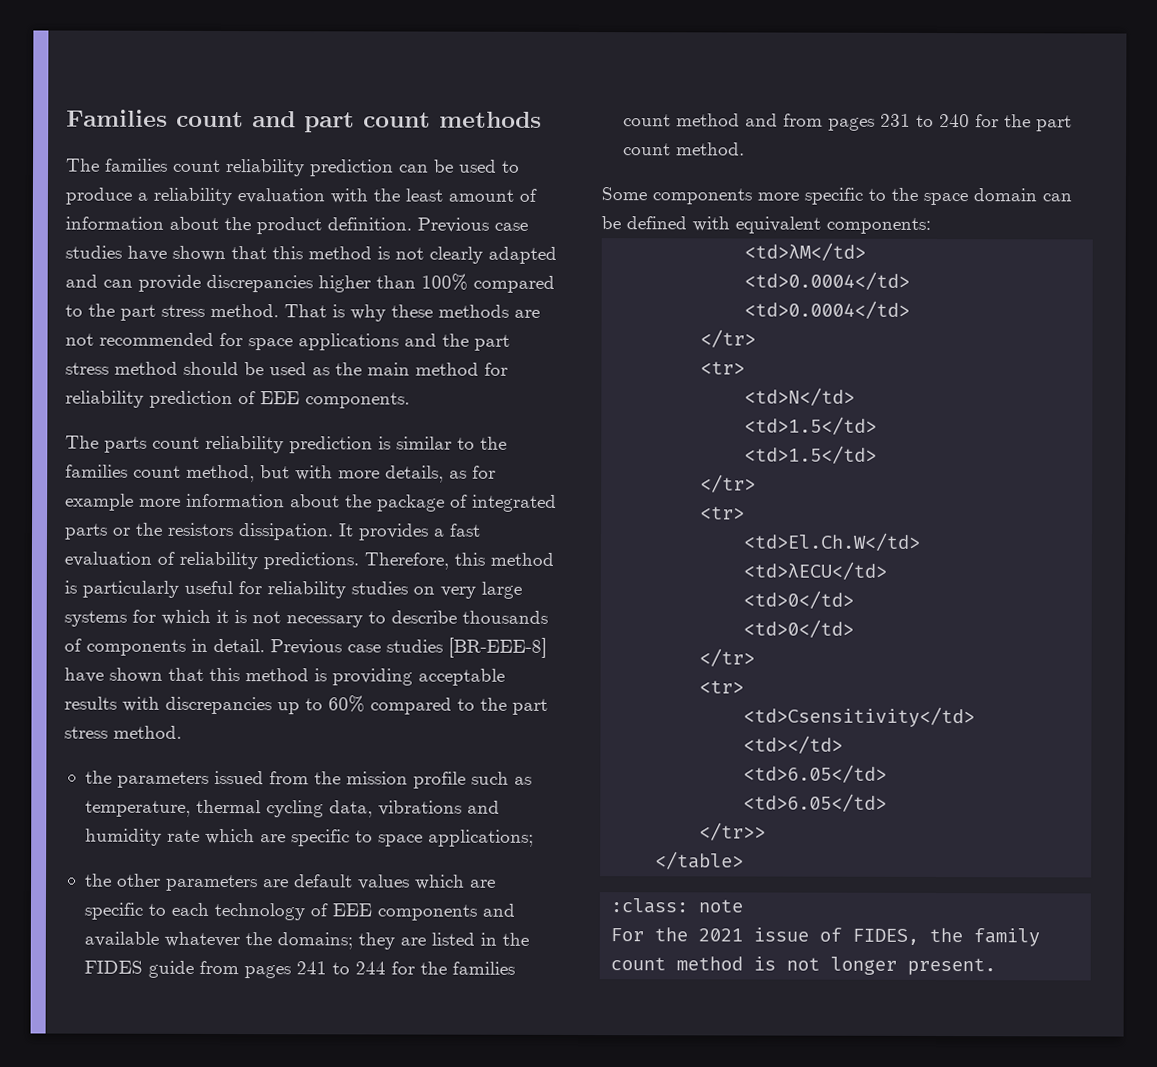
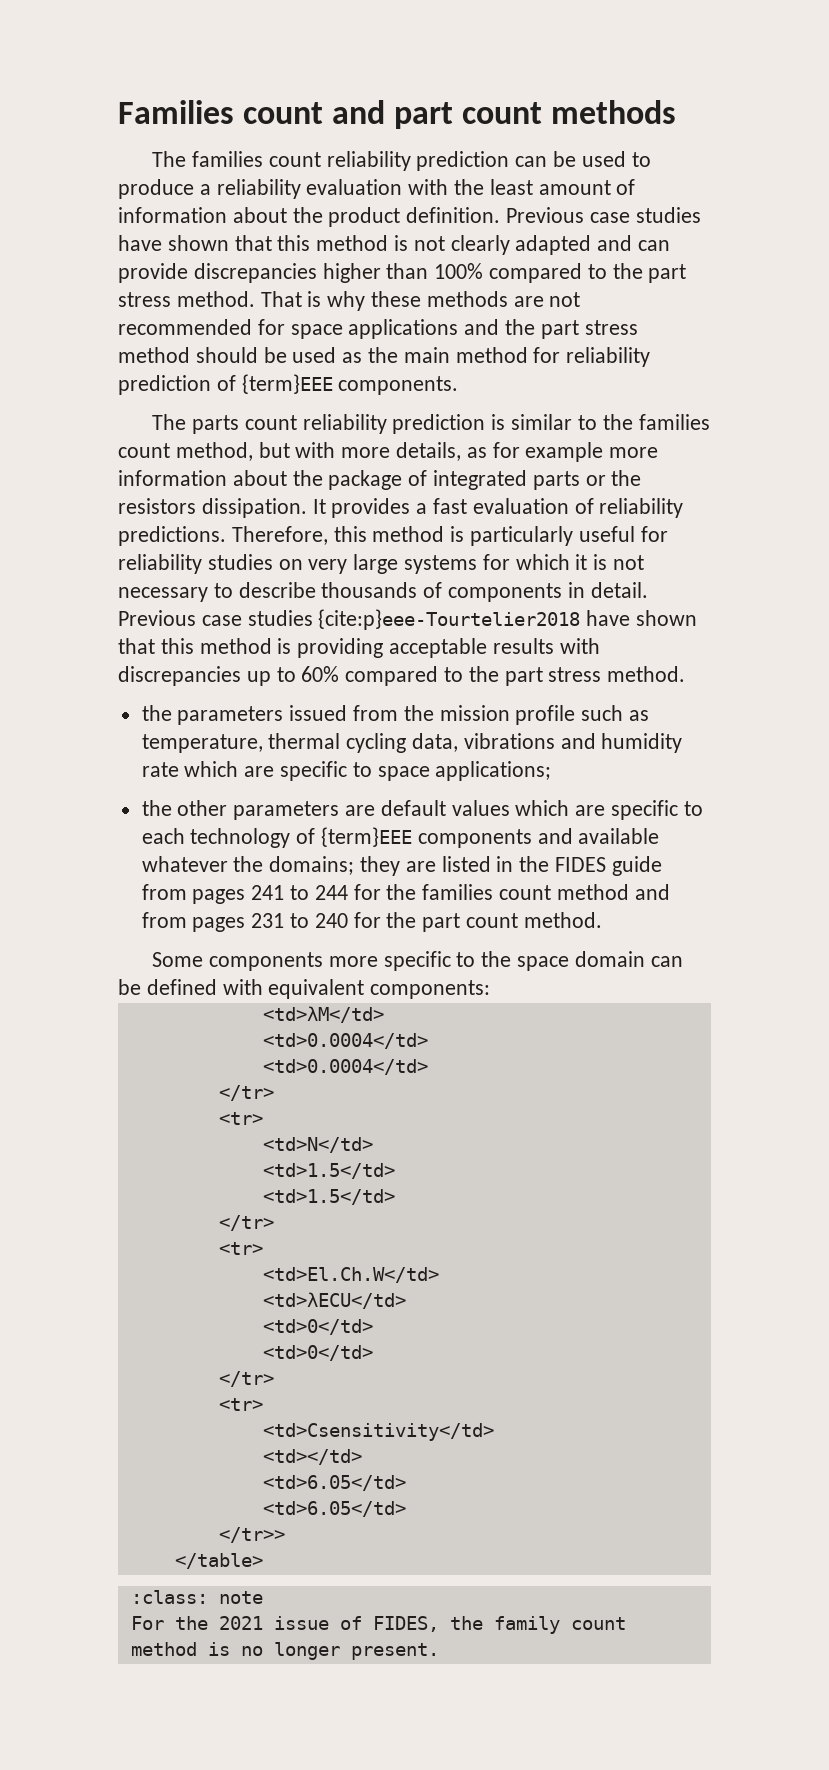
[260,391,300,405] EEE -> [241,374,333,394] {term}EEE
[448,637,547,658] [BR-EEE-8] -> [318,609,581,630] {cite:p}eee-Tourtelier2018
[331,903,372,917] EEE -> [321,827,413,847] {term}EEE
[786,957,821,971] not -> [240,1646,263,1656] no

